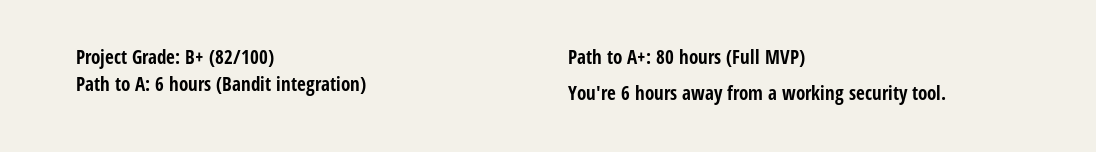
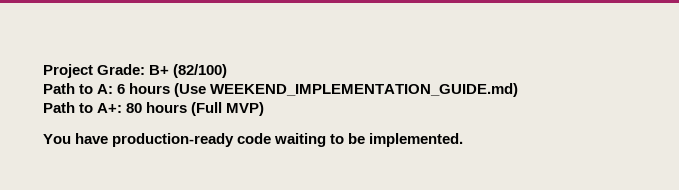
[215,76,366,96] (Bandit integration) -> [174,83,519,97] (Use WEEKEND_IMPLEMENTATION_GUIDE.md)
[568,85,946,105] You're 6 hours away from a working security tool. -> [43,133,464,147] You have production-ready code waiting to be implemented.

